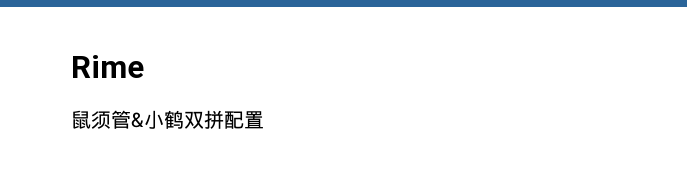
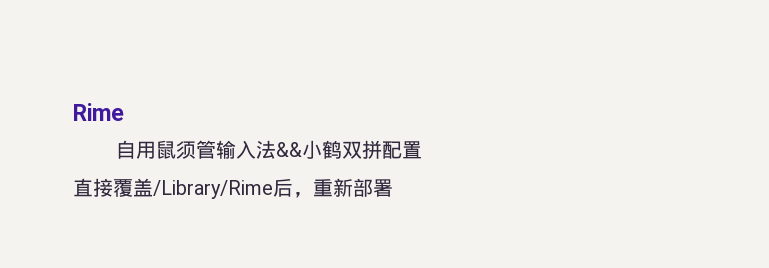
[71,110,264,129] 鼠须管&小鹤双拼配置 -> [115,140,422,159] [73,178,393,199] 自用鼠须管输入法&&小鹤双拼配置 // 直接覆盖/Library/Rime后，重新部署

